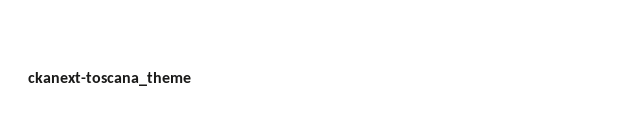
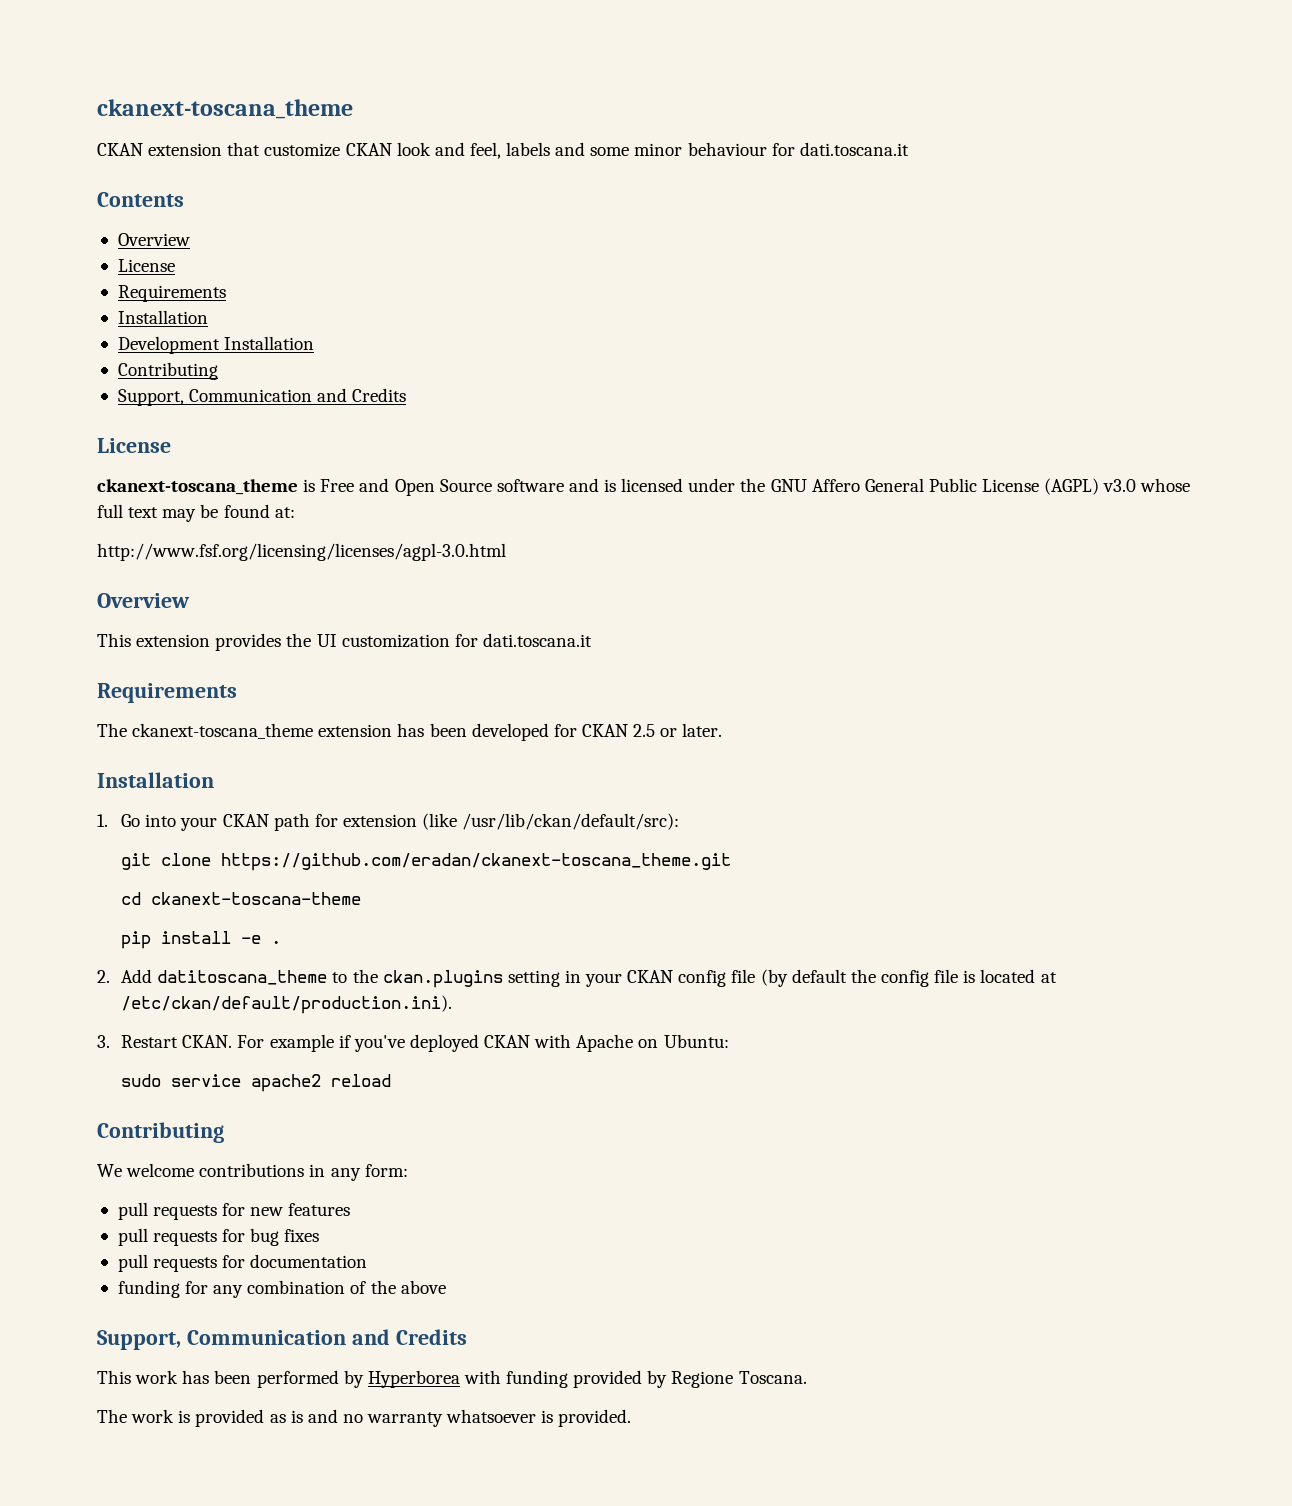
[28,72,191,86] ckanext-toscana_theme -> [97,99,353,119] [97,142,909,159] [97,192,184,207] [117,233,190,246] [117,259,175,272] [117,285,226,302] [117,310,208,324] [117,336,315,354] [117,362,218,380] [117,388,407,406] [97,438,171,453] [97,478,1191,496] [97,504,295,522] [97,543,506,561] [97,593,190,608] [97,633,592,651] [97,683,237,703] [97,723,723,741] [97,772,214,788] [97,813,680,831] [121,853,732,871] [121,892,362,905] [121,931,282,949] [97,969,1057,988] [121,995,453,1014] [97,1034,729,1052] [121,1074,392,1092] [97,1122,224,1143] [97,1163,408,1181] [117,1202,351,1220] [117,1228,320,1246] [117,1254,368,1272] [117,1280,446,1298] [97,1329,467,1350] [97,1370,807,1388] [97,1409,632,1427] ckanext-toscana_theme // CKAN extension that customize CKAN look and feel, labels and some minor behaviour for dati.toscana.it // Contents // Overview // License // Requirements // Installation // Development Installation // Contributing // Support, Communication and Credits // License // ckanext-toscana_theme is Free and Open Source software and is licensed under the GNU Affero General Public License (AGPL) v3.0 whose full text may be found at: // http://www.fsf.org/licensing/licenses/agpl-3.0.html // Overview // This extension provides the UI customization for dati.toscana.it // Requirements // The ckanext-toscana_theme extension has been developed for CKAN 2.5 or later. // Installation // 1. Go into your CKAN path for extension (like /usr/lib/ckan/default/src): // git clone https://github.com/eradan/ckanext-toscana_theme.git // cd ckanext-toscana-theme // pip install -e . // 2. Add datitoscana_theme to the ckan.plugins setting in your CKAN config file (by default the config file is located at /etc/ckan/default/production.ini). // 3. Restart CKAN. For example if you've deployed CKAN with Apache on Ubuntu: // sudo service apache2 reload // Contributing // We welcome contributions in any form: // pull requests for new features // pull requests for bug fixes // pull requests for documentation // funding for any combination of the above // Support, Communication and Credits // This work has been performed by Hyperborea with funding provided by Regione Toscana. // The work is provided as is and no warranty whatsoever is provided.

